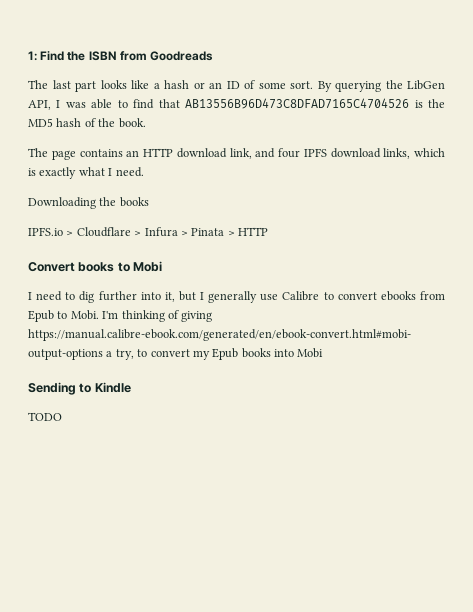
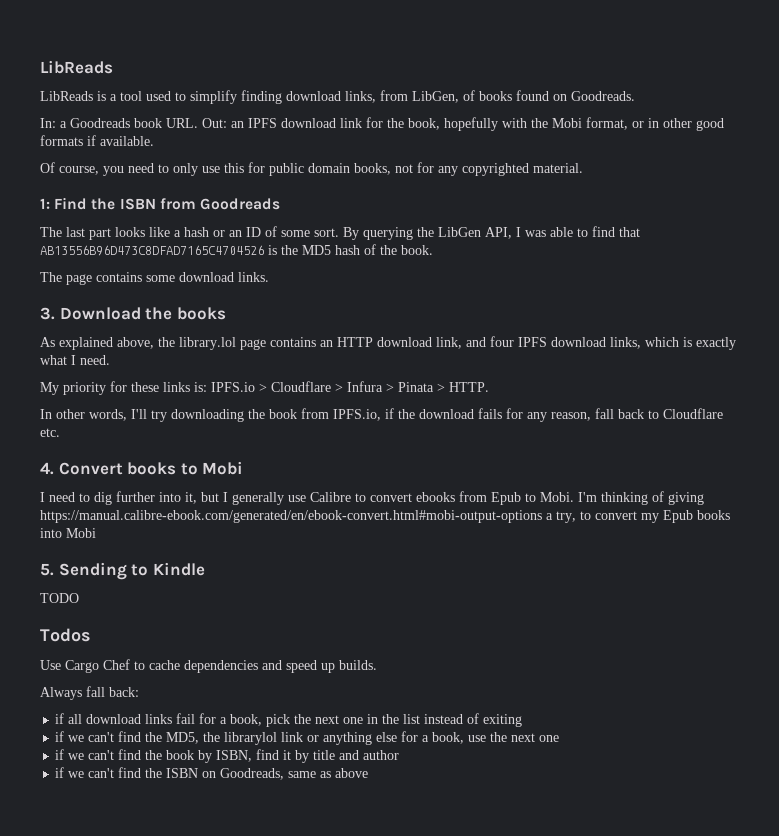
(28, 56) none -> [40,60,113,74] [40,90,635,104] [40,117,724,131] [40,135,154,146] [40,162,583,176] LibReads // LibReads is a tool used to simplify finding download links, from LibGen, of books found on Goodreads. // In: a Goodreads book URL. Out: an IPFS download link for the book, hopefully with the Mobi format, or in other good formats if available. // Of course, you need to only use this for public domain books, not for any copyrighted material. //
(123, 153) none -> [146,272,269,282] [40,307,226,320] [40,337,316,350] some download links. // 3. Download the books // As explained above, the library.lol page contains
[28,197,149,209] Downloading the books // -> [40,381,207,395] My priority for these links is:
[238,227,268,236] HTTP // -> [449,382,489,392] [40,408,723,422] [40,428,60,437] [40,462,54,475] HTTP. // In other words, I'll try downloading the book from IPFS.io, if the download fails for any reason, fall back to Cloudflare etc. // 4.
(324, 353) none -> [40,563,54,576] 5.
(62, 416) none -> [40,628,91,642] [40,659,377,673] [40,686,139,700] [55,713,523,727] [55,731,560,745] [55,749,400,763] [55,767,369,780] // Todos // Use Cargo Chef to cache dependencies and speed up builds. // Always fall back: // if all download links fail for a book, pick the next one in the list instead of exiting // if we can't find the MD5, the librarylol link or anything else for a book, use the next one // if we can't find the book by ISBN, find it by title and author // if we can't find the ISBN on Goodreads, same as above

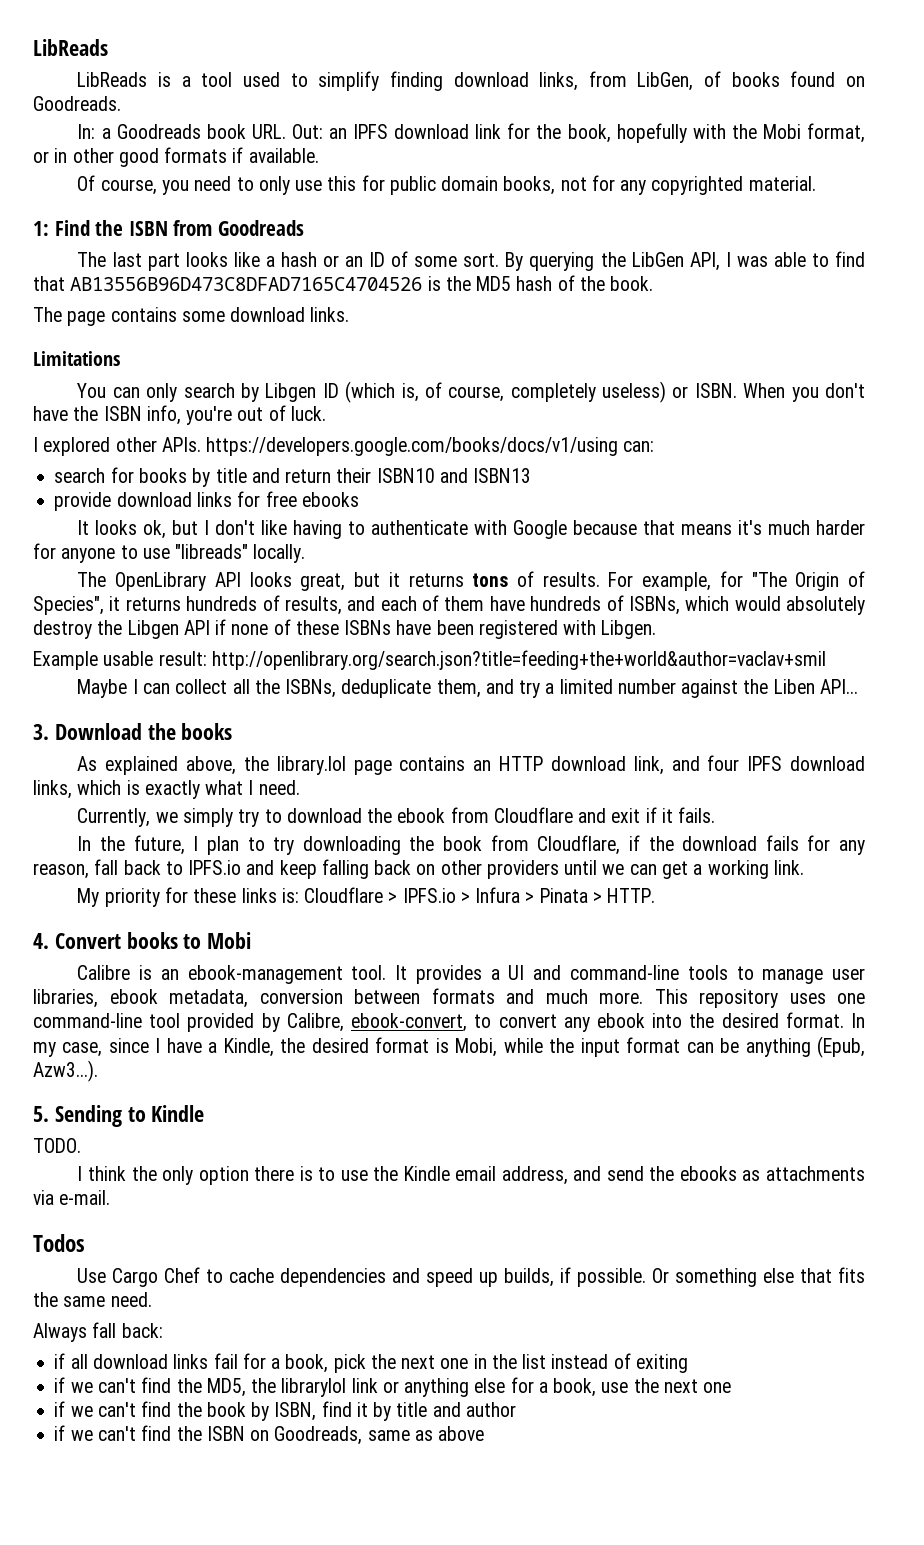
(269, 277) none -> [33,351,120,366] [77,381,865,403] [33,405,326,425] [33,437,655,456] [54,467,532,487] [54,491,359,511] [77,520,865,539] [33,543,306,563] [77,571,865,591] [33,595,865,615] [33,619,657,639] [33,650,826,670] [77,679,858,698] // Limitations // You can only search by Libgen ID (which is, of course, completely useless) or ISBN. When you don't have the ISBN info, you're out of luck. // I explored other APIs. https://developers.google.com/books/docs/v1/using can: // search for books by title and return their ISBN10 and ISBN13 // provide download links for free ebooks // It looks ok, but I don't like having to authenticate with Google because that means it's much harder for anyone to use "libreads" locally. // The OpenLibrary API looks great, but it returns tons of results. For example, for "The Origin of Species", it returns hundreds of results, and each of them have hundreds of ISBNs, which would absolutely destroy the Libgen API if none of these ISBNs have been registered with Libgen. // Example usable result: http://openlibrary.org/search.json?title=feeding+the+world&author=vaclav+smil // Maybe I can collect all the ISBNs, deduplicate them, and try a limited number against the Liben API...
[40,381,489,395] [40,409,147,421] My priority for these links is: IPFS.io > Cloudflare > Infura > Pinata > HTTP. // In other words, I'll -> [77,807,716,827] [77,835,265,855] Currently, we simply try to download the ebook from Cloudflare and exit if it fails. // In the future, I plan to
[333,409,381,421] IPFS.io, -> [537,835,621,855] Cloudflare,
[663,408,723,419] [40,428,60,437] Cloudflare etc. -> [188,859,804,879] [77,887,656,907] IPFS.io and keep falling back on other providers until we can get a working link. // My priority for these links is: Cloudflare > IPFS.io > Infura > Pinata > HTTP.
[40,491,704,505] [40,510,730,523] [40,528,96,538] [40,562,205,580] [40,593,79,603] I need to dig further into it, but I generally use Calibre to convert ebooks from Epub to Mobi. I'm thinking of giving https://manual.calibre-ebook.com/generated/en/ebook-convert.html#mobi-output-options a try, to convert my Epub books into Mobi // 5. Sending to Kindle // TODO -> [77,965,865,984] [33,988,865,1008] [33,1012,865,1032] [33,1036,866,1058] [33,1060,98,1082] [33,1105,205,1127] [33,1138,81,1153] [77,1166,866,1185] [33,1190,111,1205] Calibre is an ebook-management tool. It provides a UI and command-line tools to manage user libraries, ebook metadata, conversion between formats and much more. This repository uses one command-line tool provided by Calibre, ebook-convert, to convert any ebook into the desired format. In my case, since I have a Kindle, the desired format is Mobi, while the input format can be anything (Epub, Azw3...). // 5. Sending to Kindle // TODO. // I think the only option there is to use the Kindle email address, and send the ebooks as attachments via e-mail.
[339,660,377,670] builds. -> [504,1267,865,1287] [33,1292,152,1307] builds, if possible. Or something else that fits the same need.

